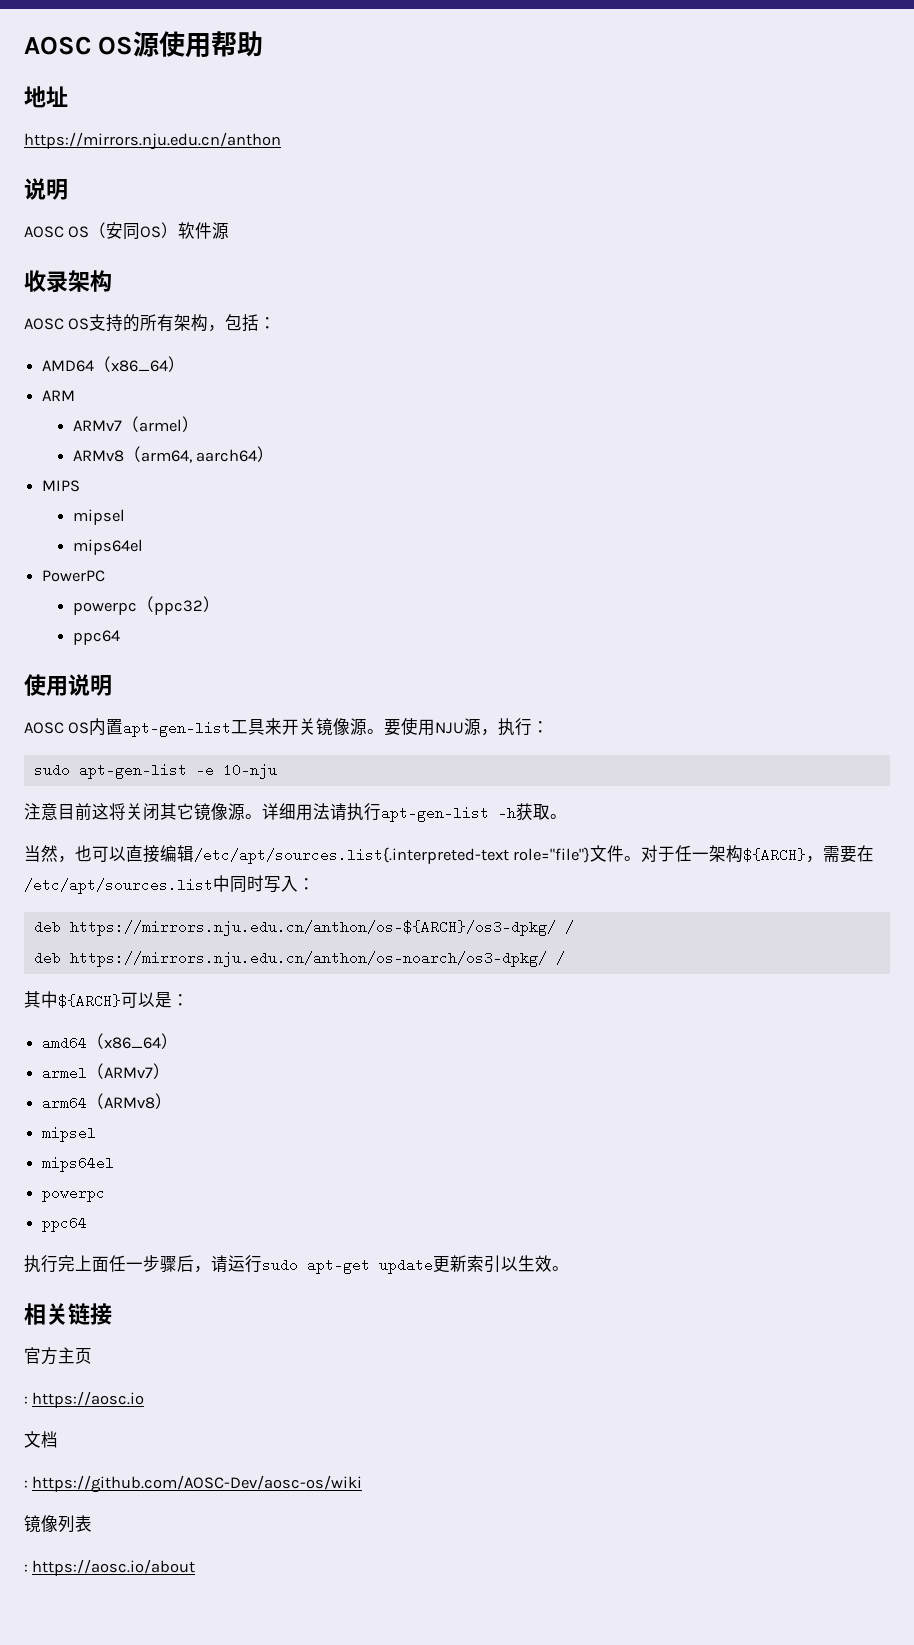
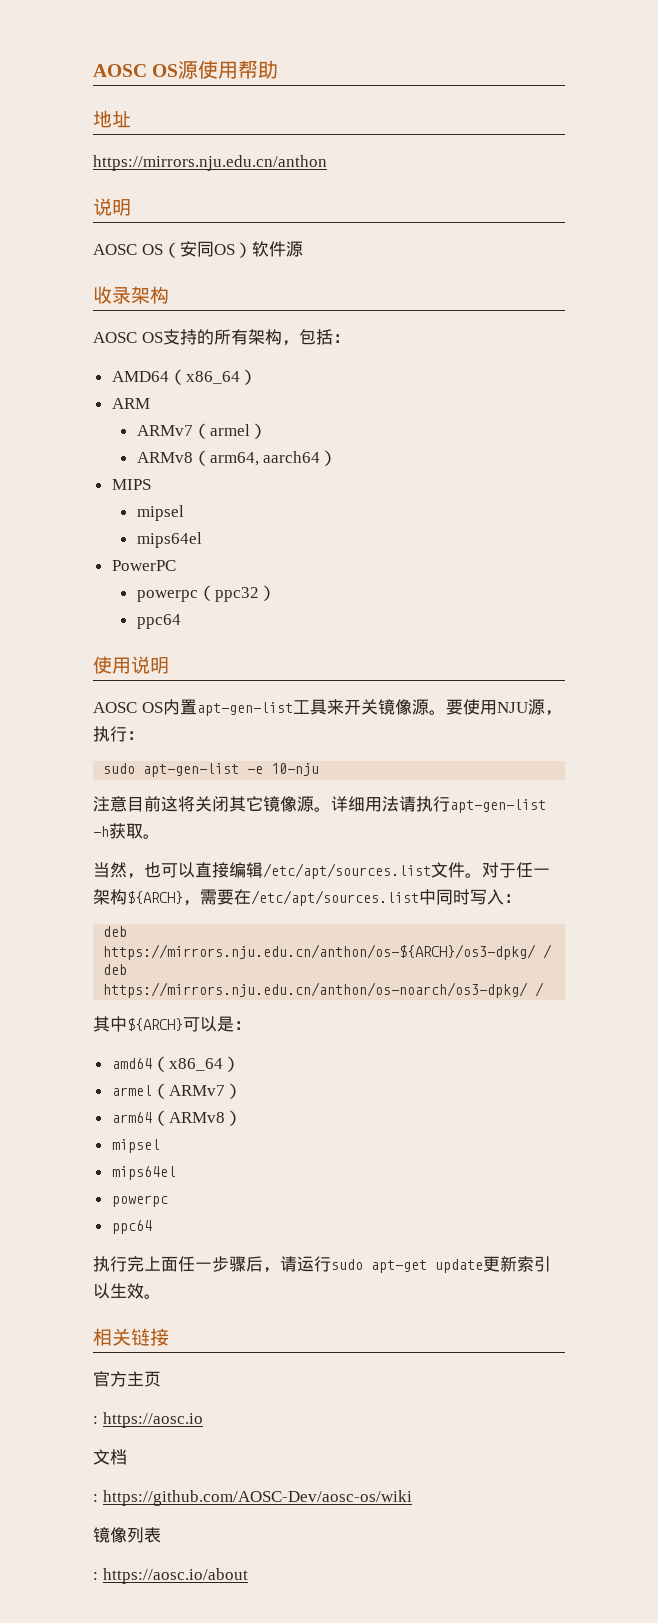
[194,847,591,864] /etc/apt/sources.list{.interpreted-text role="file"} -> [263,863,431,879] /etc/apt/sources.list

